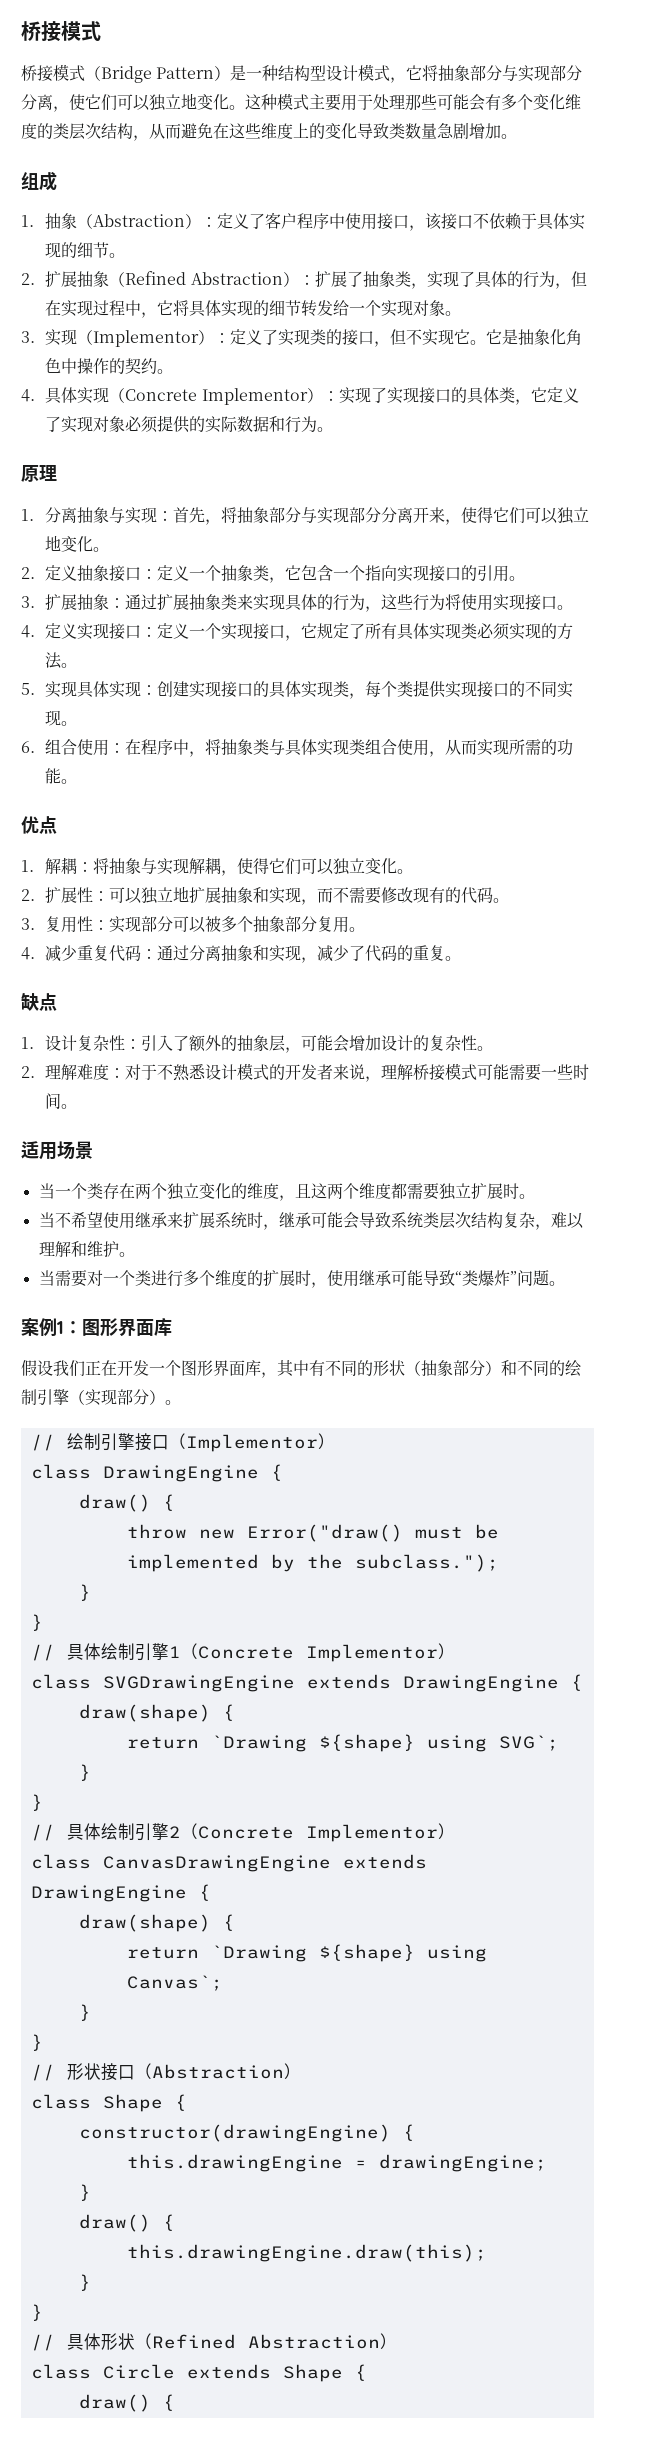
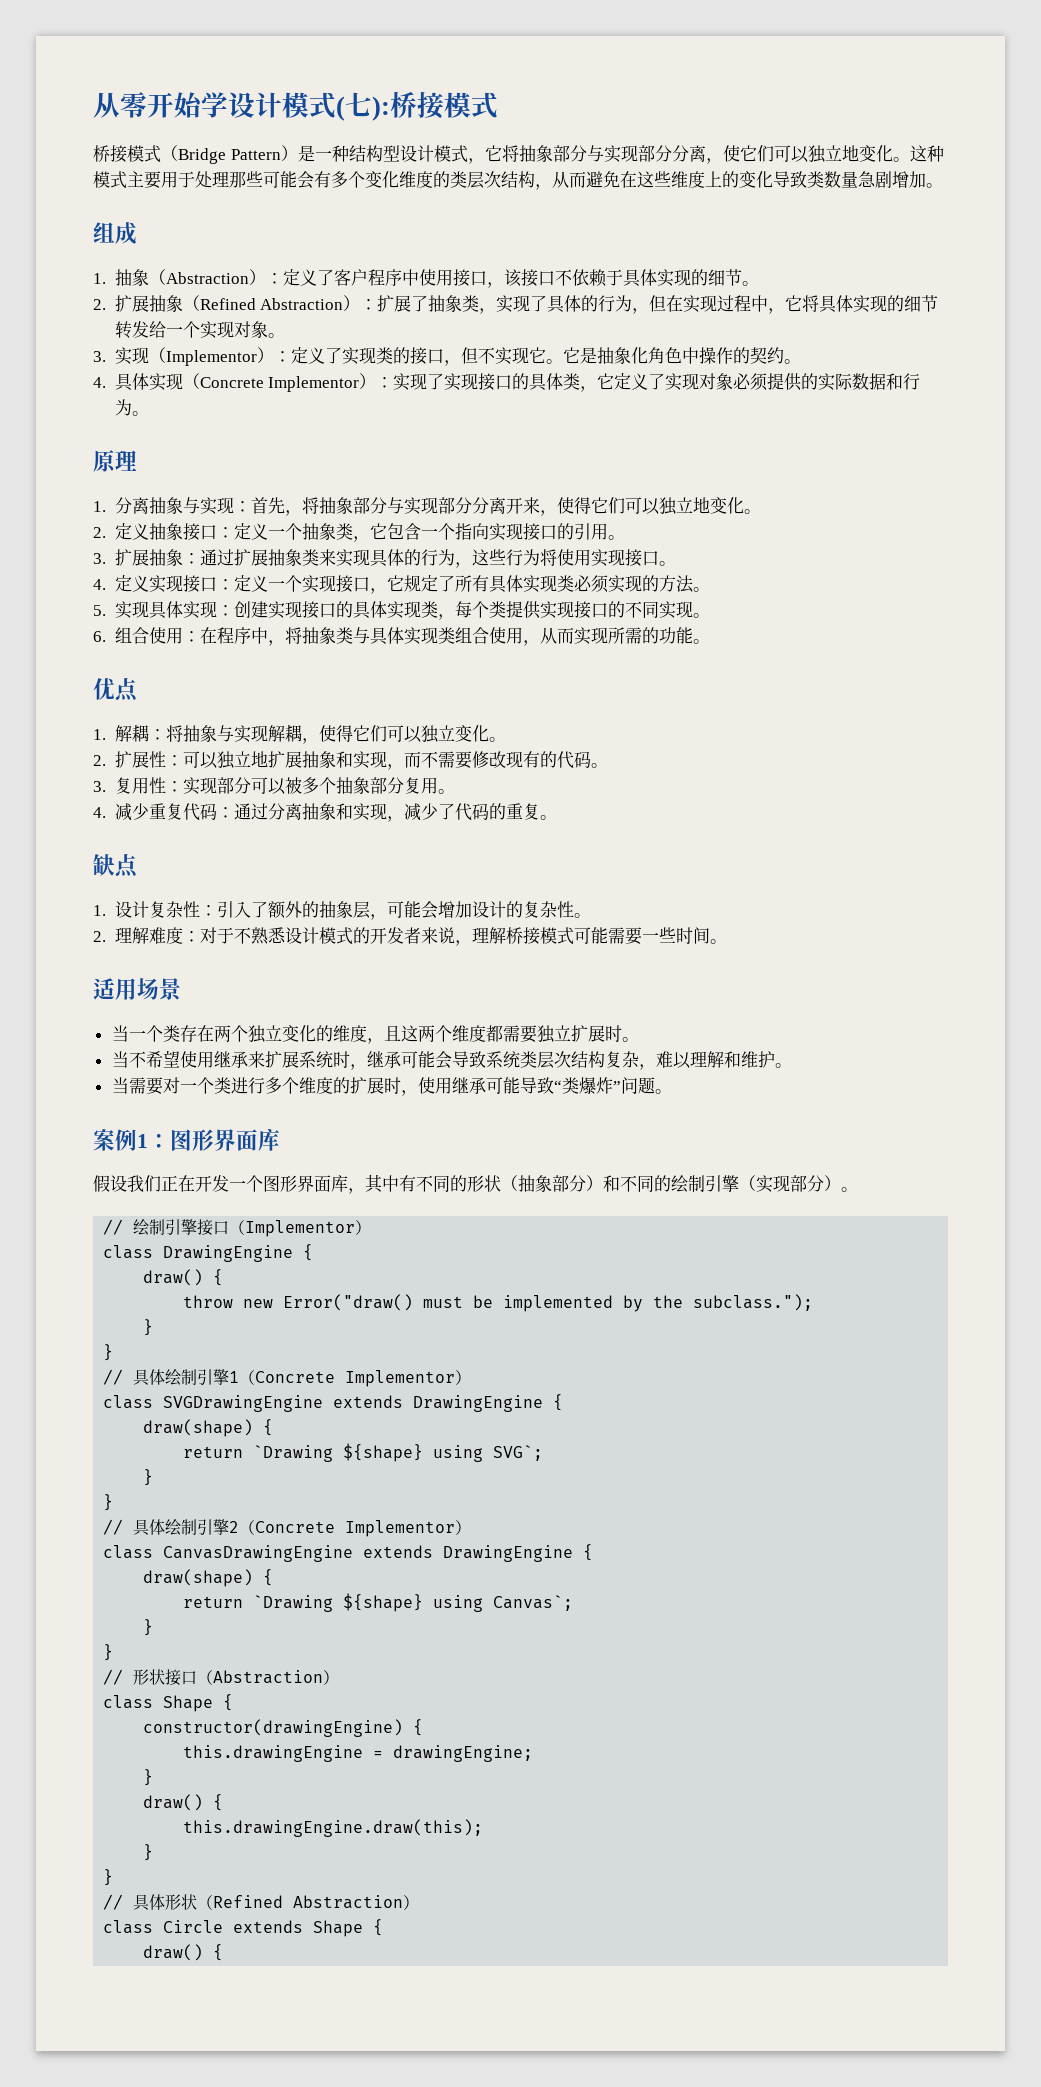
(21, 31) none -> [93,92,390,121] 从零开始学设计模式(七):

